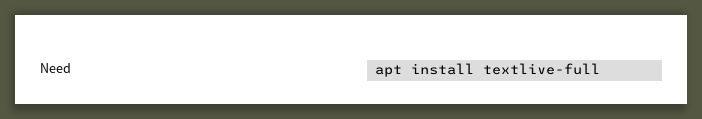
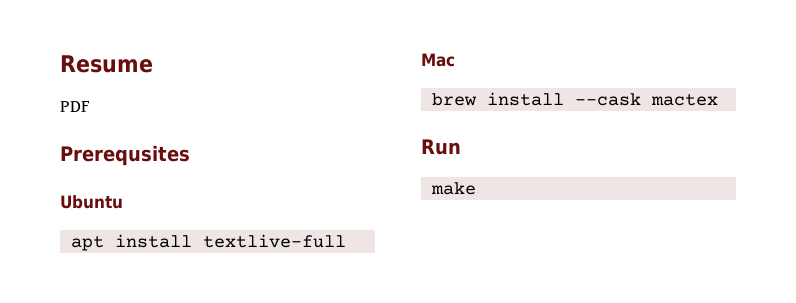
[40,63,71,73] Need -> [60,55,153,73] [60,101,90,112] [60,145,190,166] [60,195,123,209] Resume // PDF // Prerequsites // Ubuntu
(600, 69) none -> [421,53,455,67] [431,92,718,106] [421,139,461,155] [430,182,476,195] // Mac // brew install --cask mactex // Run // make

